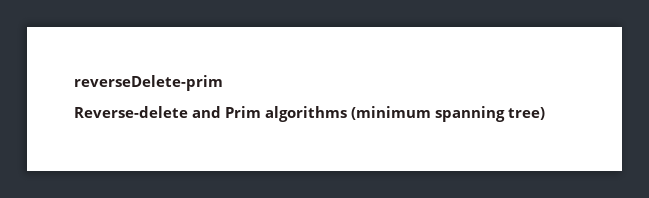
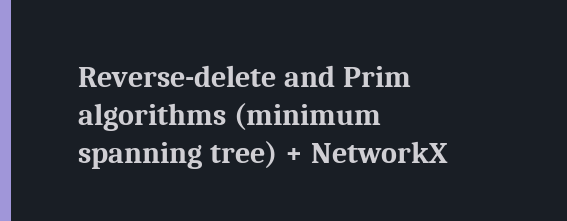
[74,75,223,91] reverseDelete-prim // -> (78, 76) none
(545, 113) none -> [284,141,448,163] + NetworkX

